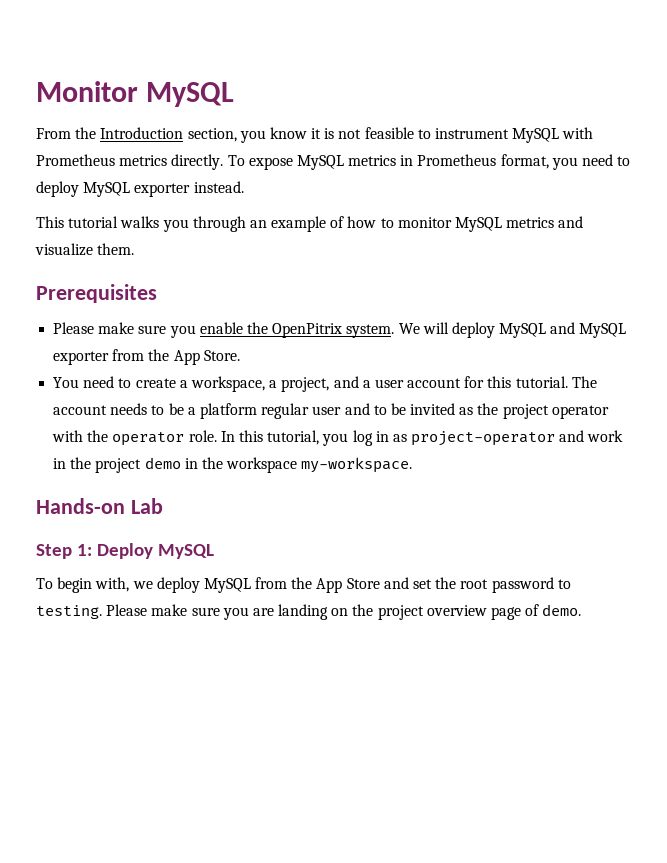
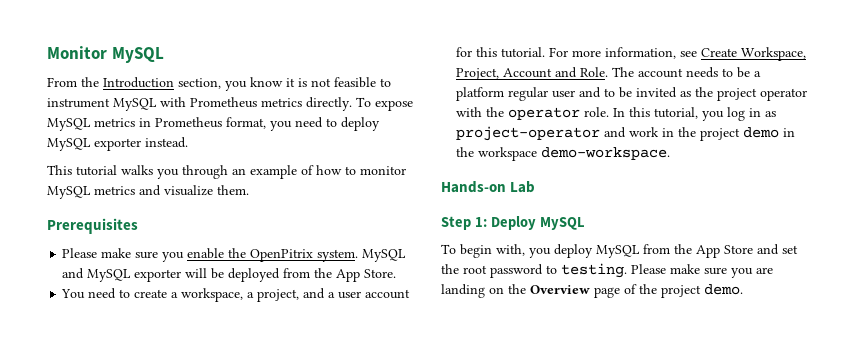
[398,322,495,338] We will deploy -> (359, 255) none
(110, 358) none -> [185,268,281,282] will be deployed
(568, 382) none -> [549,47,807,61] [456,67,609,80] For more information, see Create Workspace, Project, Account and Role.
[301,457,413,473] my-workspace. -> [541,147,671,160] demo-workspace.
[132,581,153,589] we -> [529,248,551,258] you
[377,604,540,620] project overview page of -> [530,284,701,298] Overview page of the project

